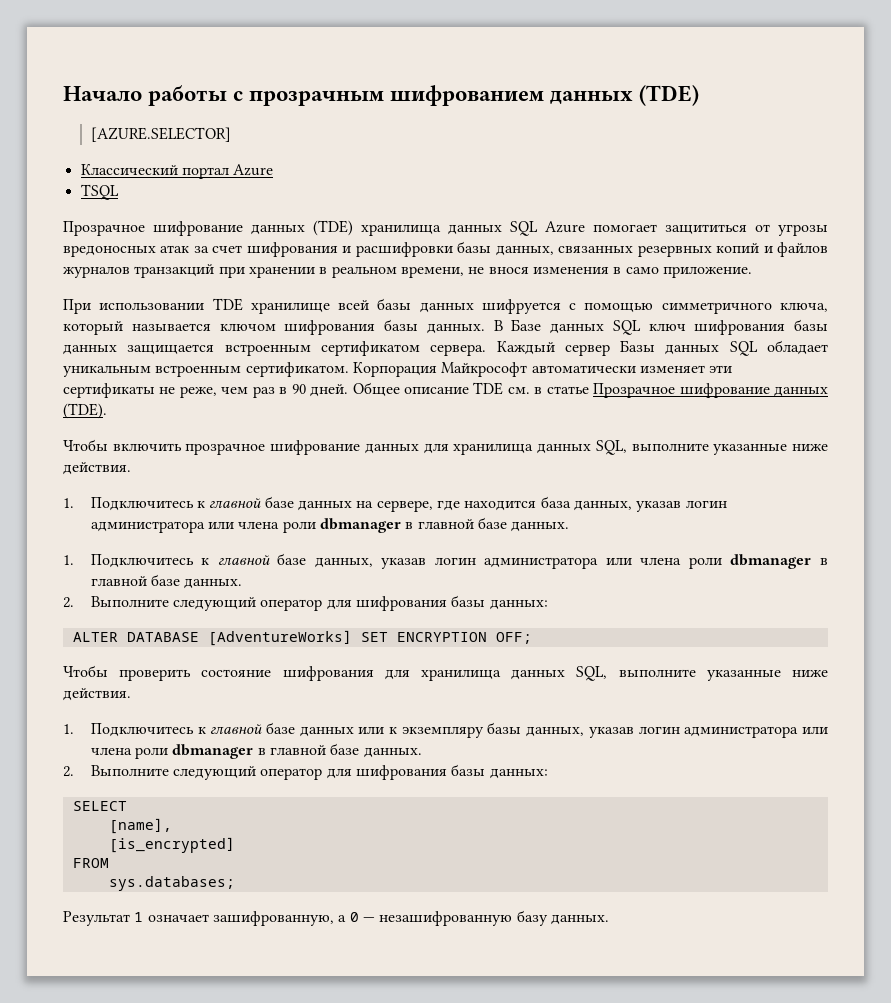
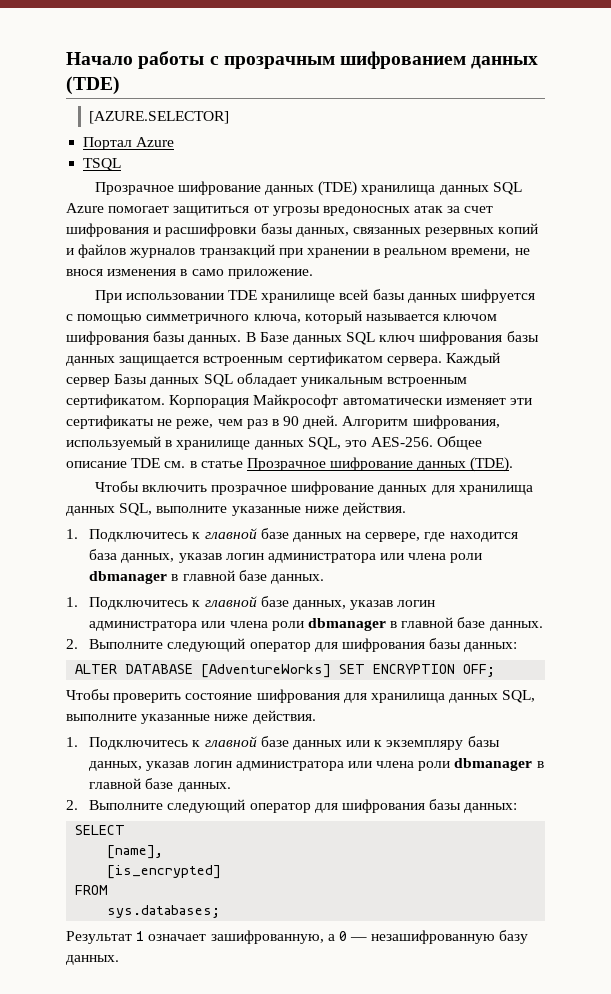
[80,164,229,179] Классический портал -> [83,137,133,150] Портал
(349, 390) none -> [342,415,500,429] [66,436,434,450] Алгоритм шифрования, используемый в хранилище данных SQL, это AES-256.

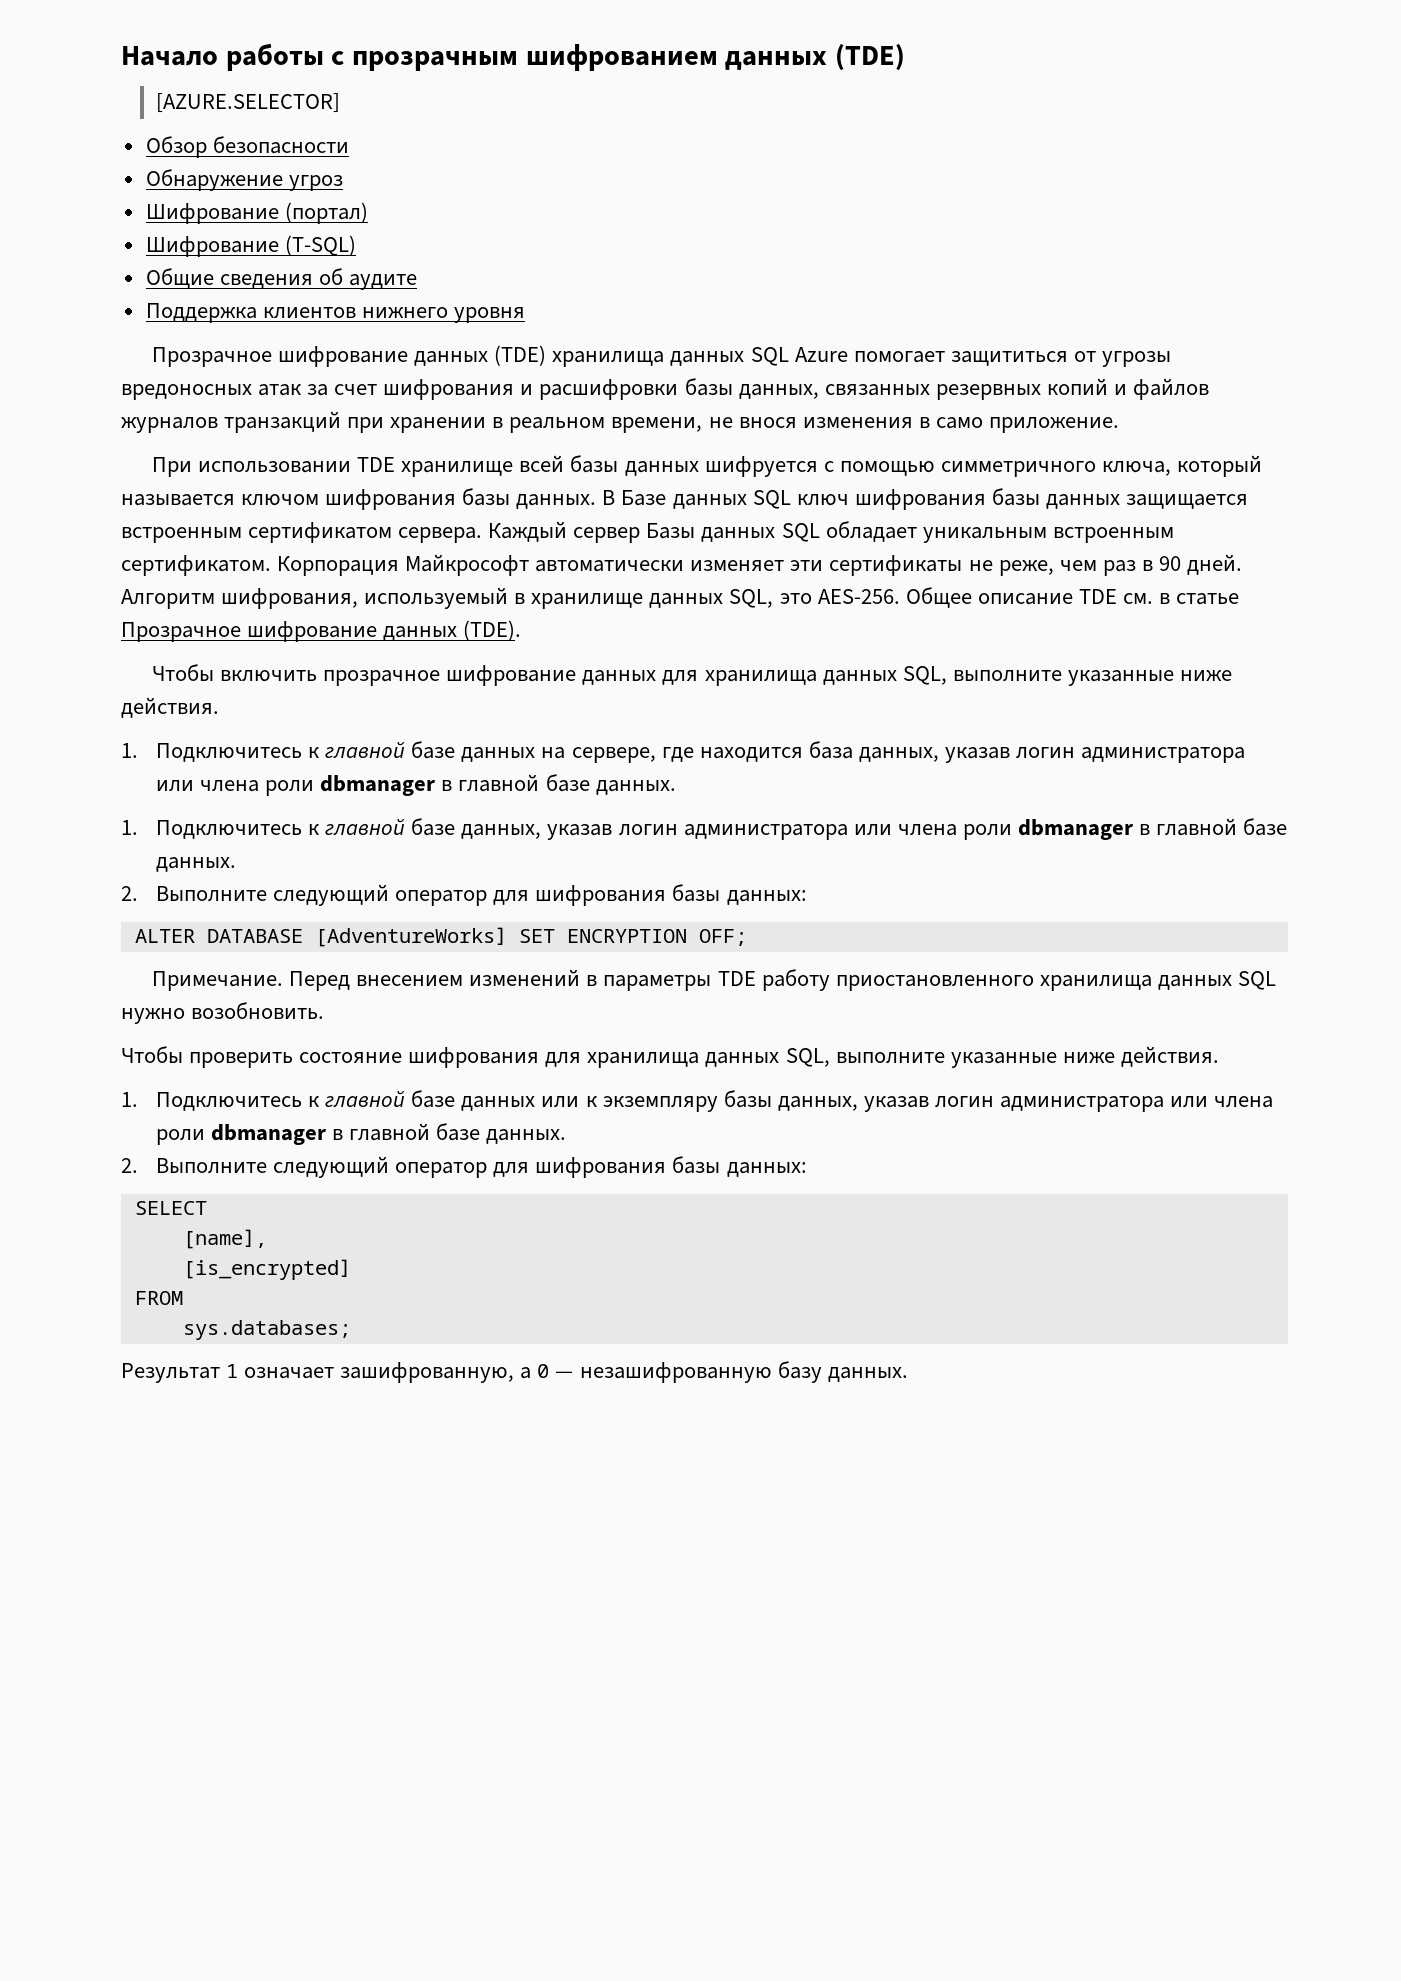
[83,137,175,150] [83,158,122,171] Портал Azure // TSQL -> [145,136,349,158] [145,169,343,191] [145,202,368,224] [145,235,356,257] [145,268,417,290] [145,303,525,323] Обзор безопасности // Обнаружение угроз // Шифрование (портал) // Шифрование (T-SQL) // Общие сведения об аудите // Поддержка клиентов нижнего уровня
(496, 670) none -> [152,969,1276,991] [121,1002,325,1024] // Примечание. Перед внесением изменений в параметры TDE работу приостановленного хранилища данных SQL нужно возобновить.

